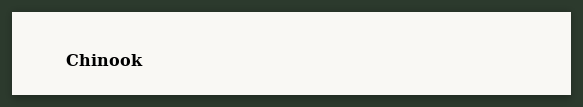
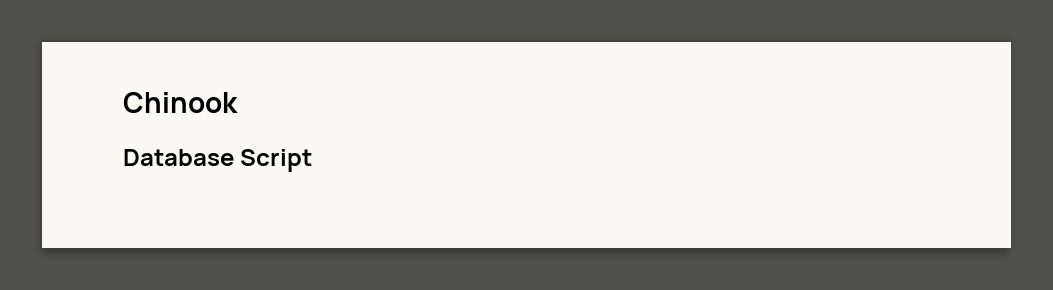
(143, 60) none -> [123,149,313,172] // Database Script

